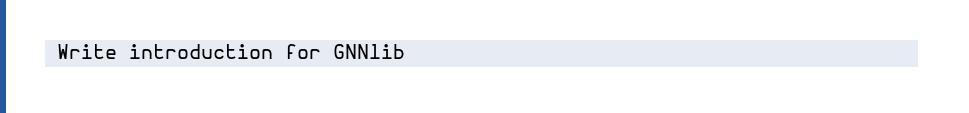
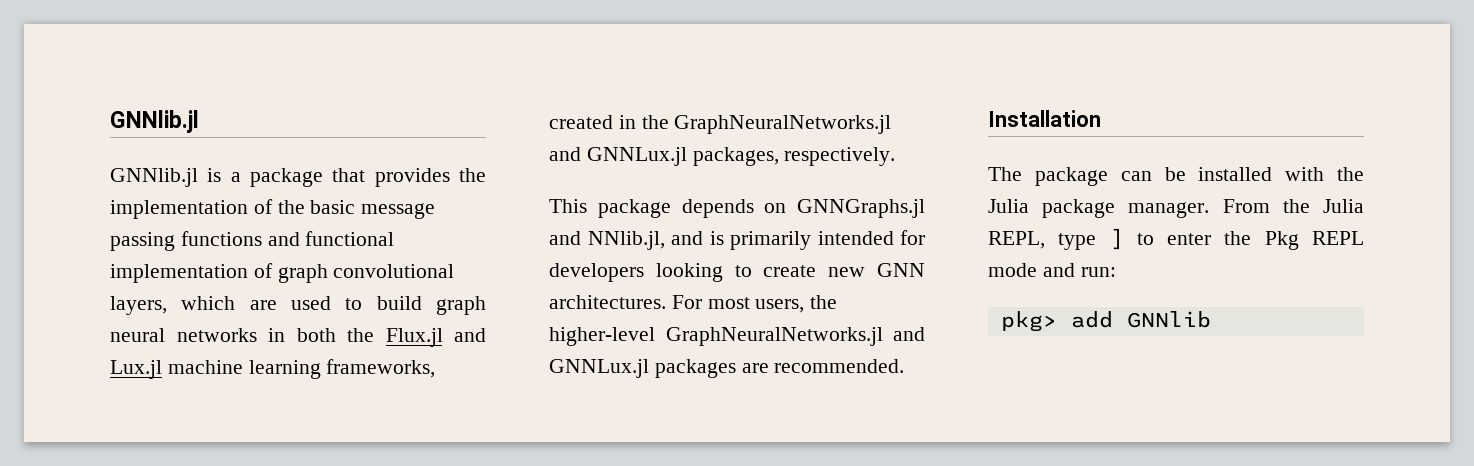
[57,44,322,59] Write introduction for -> [110,110,199,133] [110,168,486,187] [110,199,436,219] [110,231,395,251] [110,263,455,283] [110,296,486,315] [110,328,486,347] [110,359,436,379] [549,115,892,134] [549,147,896,166] [549,199,925,218] [549,230,925,250] [549,263,925,282] [549,295,838,313] [549,327,925,346] [549,359,905,378] [988,110,1101,127] [988,167,1364,186] [988,199,1364,218] [988,228,1364,250] [988,263,1116,277] [1000,311,1113,332] GNNlib.jl // GNNlib.jl is a package that provides the implementation of the basic message passing functions and functional implementation of graph convolutional layers, which are used to build graph neural networks in both the Flux.jl and Lux.jl machine learning frameworks, created in the GraphNeuralNetworks.jl and GNNLux.jl packages, respectively. // This package depends on GNNGraphs.jl and NNlib.jl, and is primarily intended for developers looking to create new GNN architectures. For most users, the higher-level GraphNeuralNetworks.jl and GNNLux.jl packages are recommended. // Installation // The package can be installed with the Julia package manager. From the Julia REPL, type ] to enter the Pkg REPL mode and run: // pkg> add

